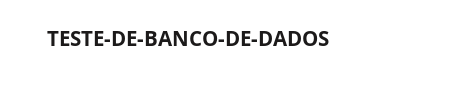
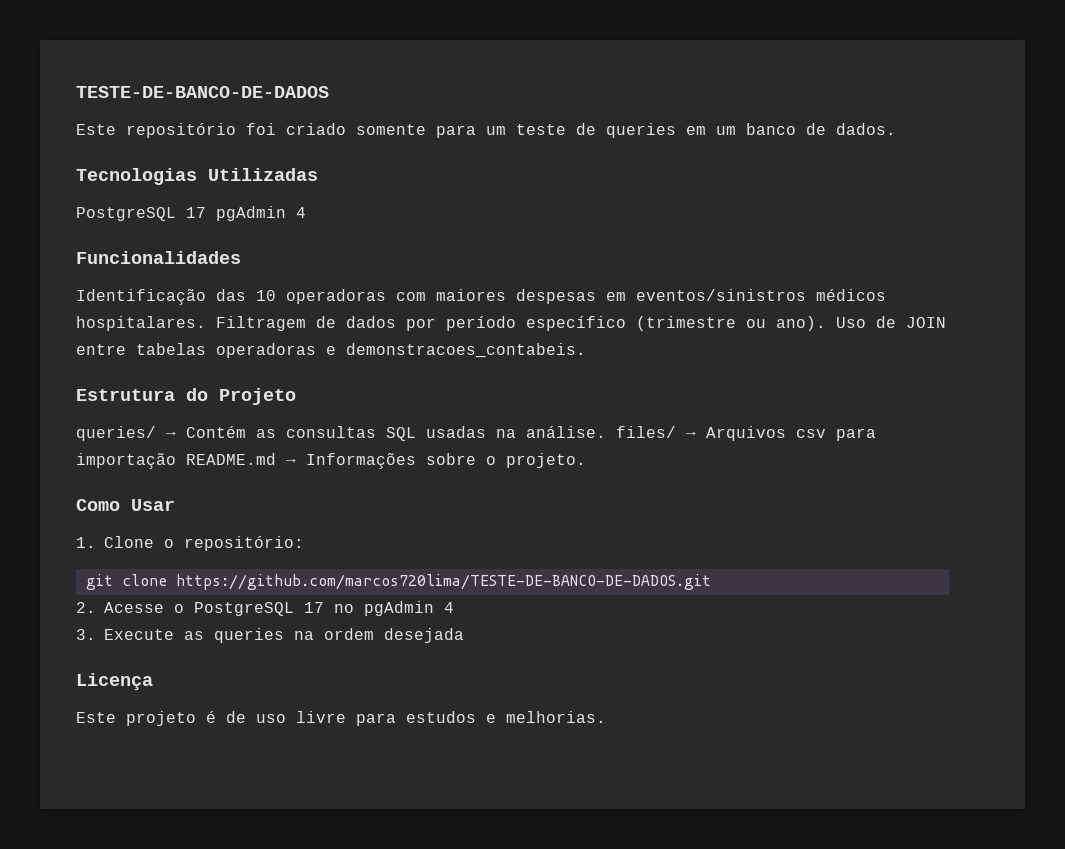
(329, 38) none -> [76,123,896,138] [76,168,318,185] [76,206,306,221] [76,251,241,264] [76,289,886,305] [76,316,946,331] [76,343,586,358] [76,388,296,405] [76,426,876,441] [76,453,586,469] [76,499,175,511] [76,536,304,551] [85,574,711,590] [76,601,454,616] [76,628,464,643] [76,673,153,691] [76,711,606,726] // Este repositório foi criado somente para um teste de queries em um banco de dados. // Tecnologias Utilizadas // PostgreSQL 17 pgAdmin 4 // Funcionalidades // Identificação das 10 operadoras com maiores despesas em eventos/sinistros médicos hospitalares. Filtragem de dados por período específico (trimestre ou ano). Uso de JOIN entre tabelas operadoras e demonstracoes_contabeis. // Estrutura do Projeto // queries/ → Contém as consultas SQL usadas na análise. files/ → Arquivos csv para importação README.md → Informações sobre o projeto. // Como Usar // 1. Clone o repositório: // git clone https://github.com/marcos720lima/TESTE-DE-BANCO-DE-DADOS.git // 2. Acesse o PostgreSQL 17 no pgAdmin 4 // 3. Execute as queries na ordem desejada // Licença // Este projeto é de uso livre para estudos e melhorias.

